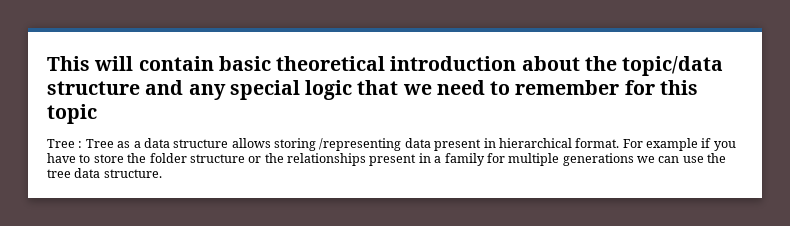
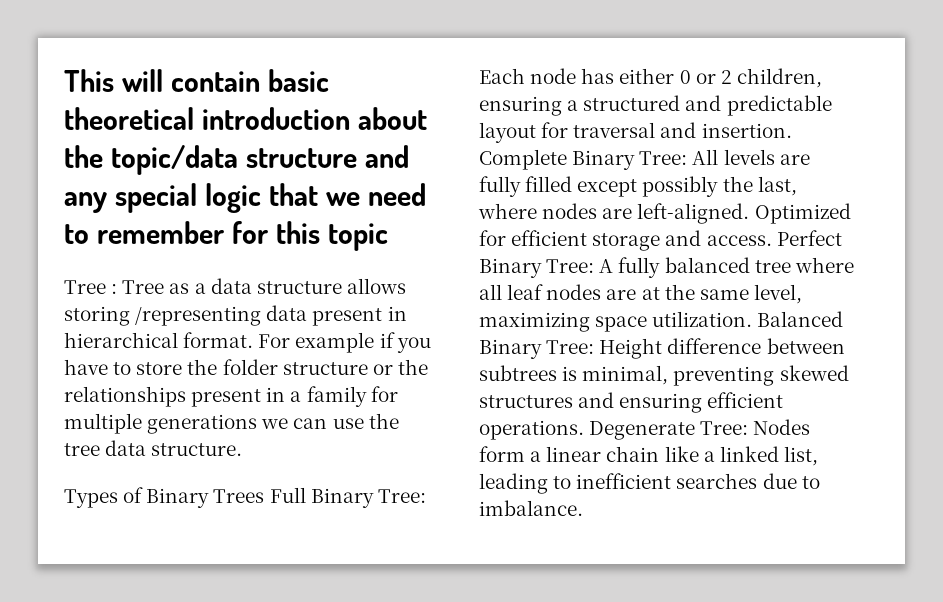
(162, 173) none -> [64,487,426,508] [479,68,822,88] [479,95,832,116] [479,122,792,143] [479,149,810,170] [479,176,797,197] [478,203,851,224] [479,230,842,251] [479,257,854,278] [479,284,802,304] [479,311,844,332] [479,338,845,359] [479,365,849,386] [479,392,784,413] [479,419,811,440] [479,446,818,466] [479,473,820,494] [479,500,583,516] // Types of Binary Trees Full Binary Tree: Each node has either 0 or 2 children, ensuring a structured and predictable layout for traversal and insertion. Complete Binary Tree: All levels are fully filled except possibly the last, where nodes are left-aligned. Optimized for efficient storage and access. Perfect Binary Tree: A fully balanced tree where all leaf nodes are at the same level, maximizing space utilization. Balanced Binary Tree: Height difference between subtrees is minimal, preventing skewed structures and ensuring efficient operations. Degenerate Tree: Nodes form a linear chain like a linked list, leading to inefficient searches due to imbalance.

